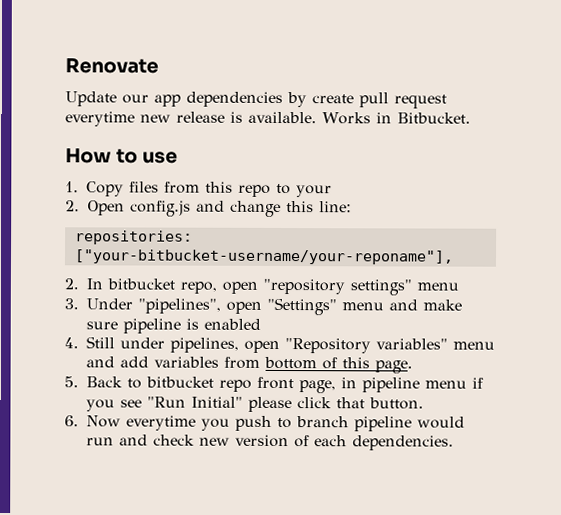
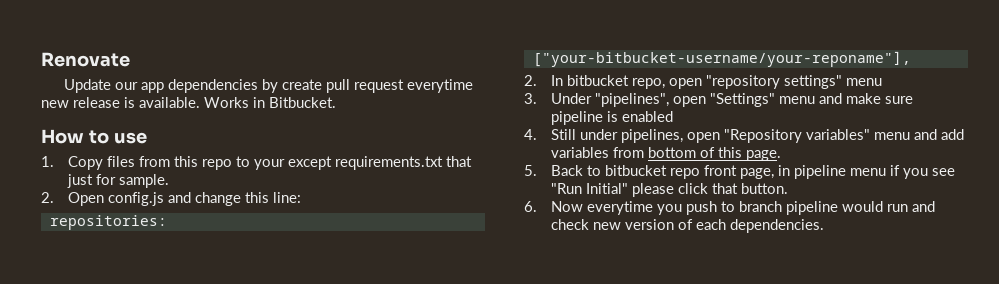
(332, 191) none -> [287,156,472,170] [66,174,169,188] except requirements.txt that just for sample.

